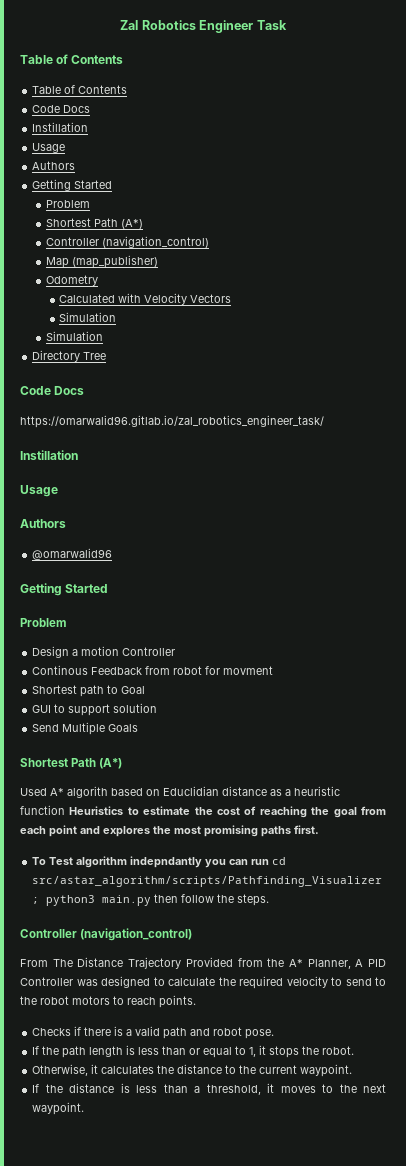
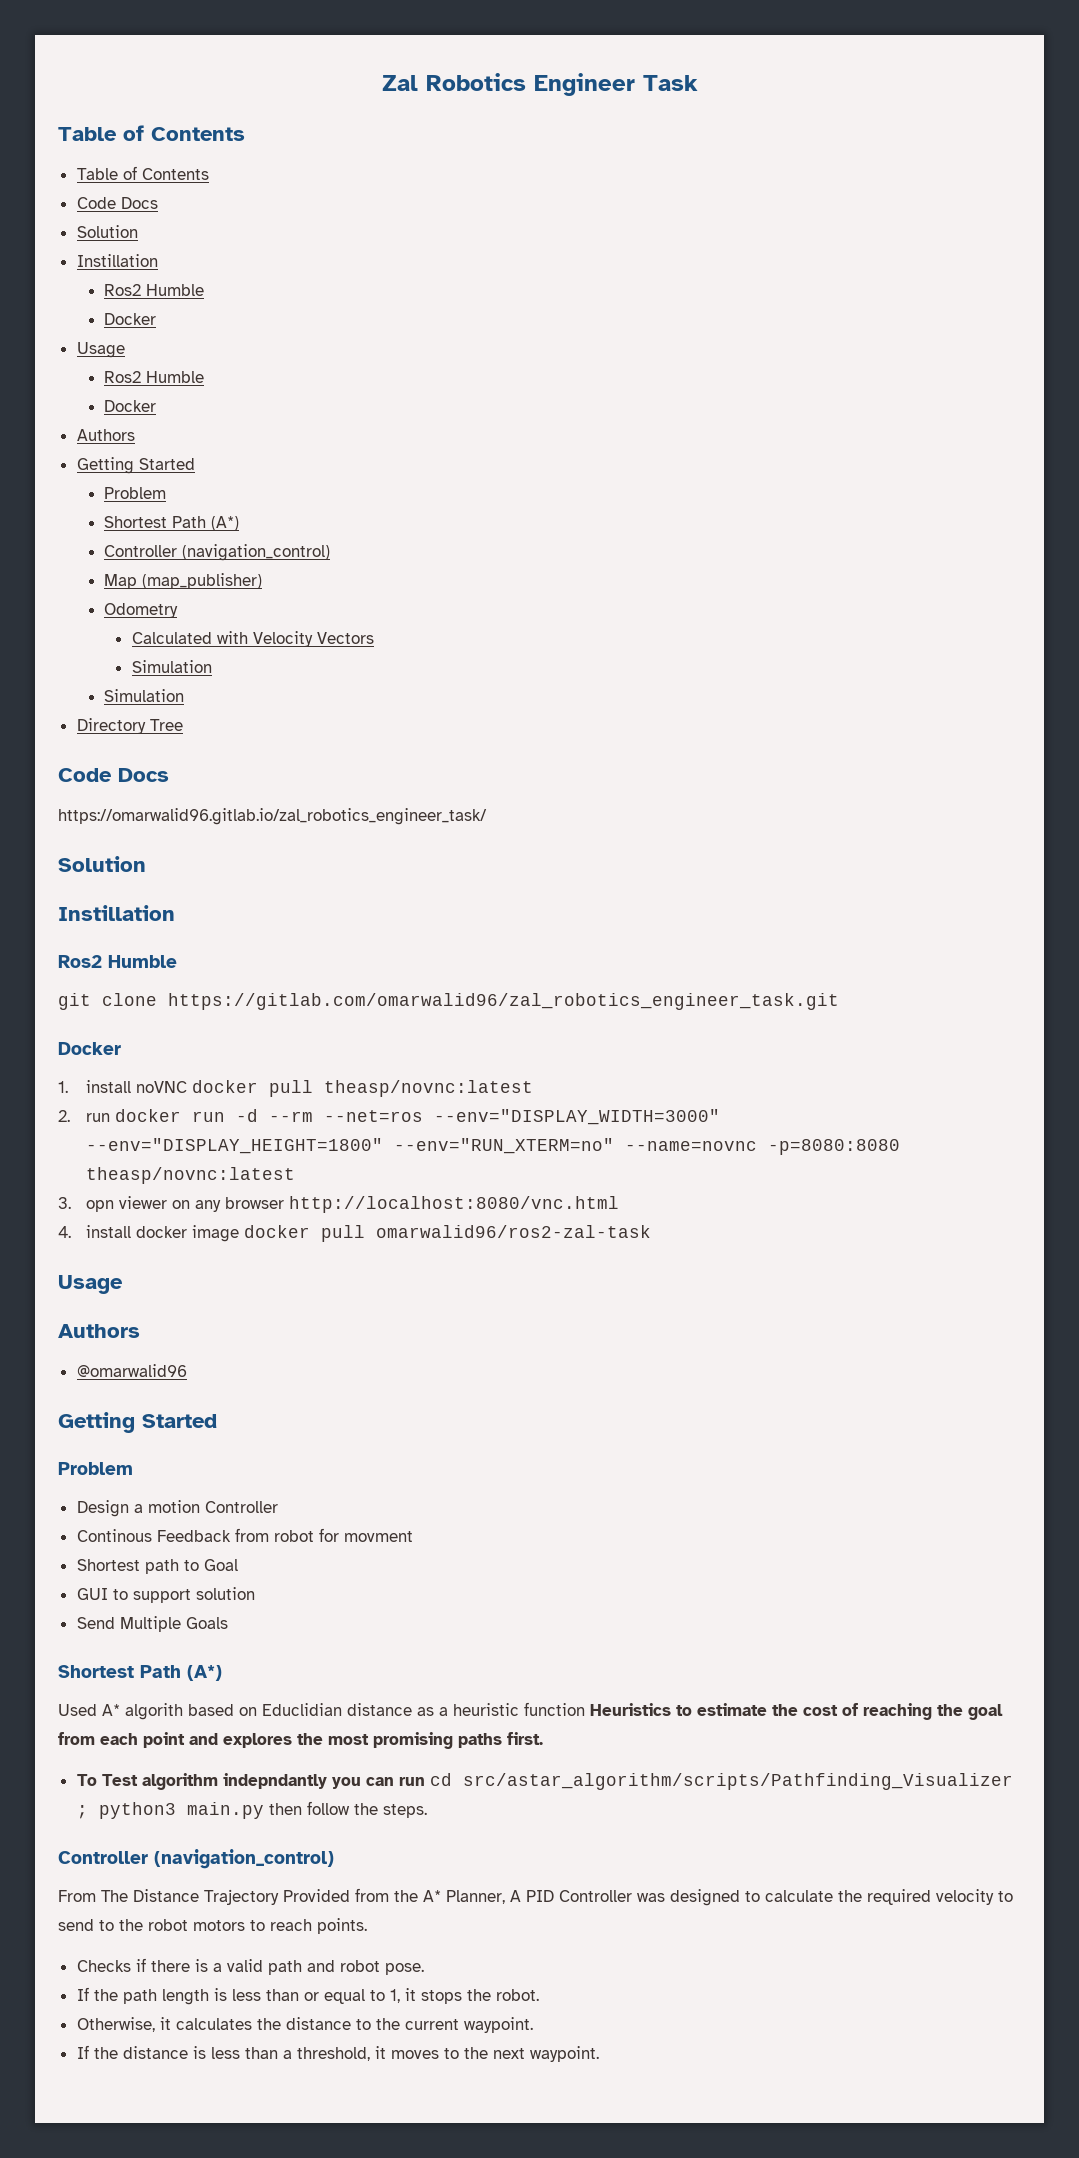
[32,122,89,132] [32,143,66,153] // Instillation // Usage -> [76,225,138,238] [76,254,158,267] [104,284,205,296] [104,313,157,325] [76,342,125,358] [104,371,205,383] [104,400,157,412] // Solution // Instillation // Ros2 Humble // Docker // Usage // Ros2 Humble // Docker
[20,450,78,460] // Instillation -> [58,856,146,872] [58,905,175,921] [58,955,177,968] [58,993,839,1010] [58,1042,121,1055] [58,1080,533,1097] [58,1109,720,1125] [85,1138,900,1155] [85,1167,295,1184] [58,1196,619,1213] [58,1225,651,1242] // Solution // Instillation // Ros2 Humble // git clone https://gitlab.com/omarwalid96/zal_robotics_engineer_task.git // Docker // 1. install noVNC docker pull theasp/novnc:latest // 2. run docker run -d --rm --net=ros --env="DISPLAY_WIDTH=3000" --env="DISPLAY_HEIGHT=1800" --env="RUN_XTERM=no" --name=novnc -p=8080:8080 theasp/novnc:latest // 3. opn viewer on any browser http://localhost:8080/vnc.html // 4. install docker image docker pull omarwalid96/ros2-zal-task

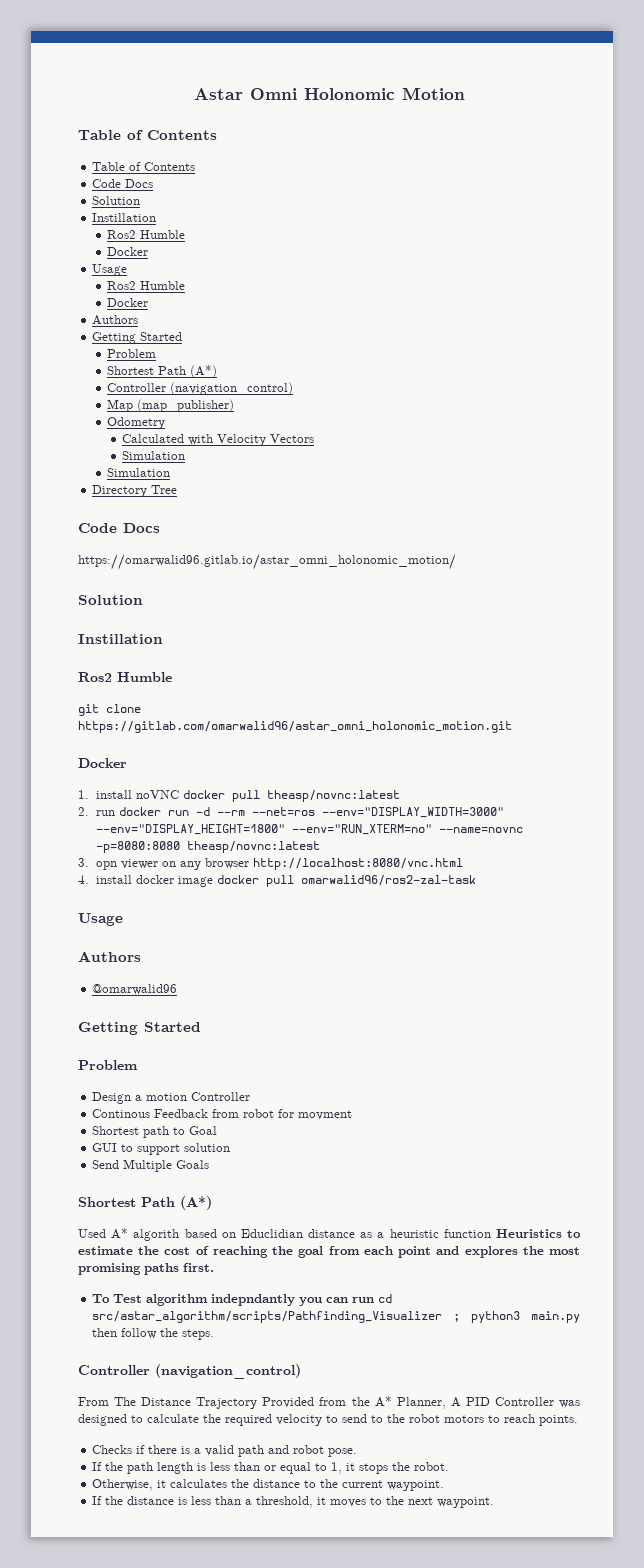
[381,73,698,96] Zal Robotics Engineer Task -> [193,87,465,100] Astar Omni Holonomic Motion
[58,808,487,825] https://omarwalid96.gitlab.io/zal_robotics_engineer_task/ -> [78,554,456,570] https://omarwalid96.gitlab.io/astar_omni_holonomic_motion/
[168,993,839,1010] https://gitlab.com/omarwalid96/zal_robotics_engineer_task.git -> [78,721,512,733] https://gitlab.com/omarwalid96/astar_omni_holonomic_motion.git

